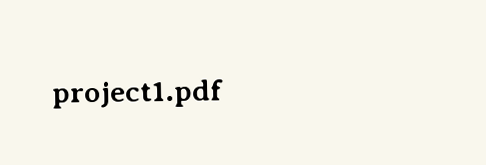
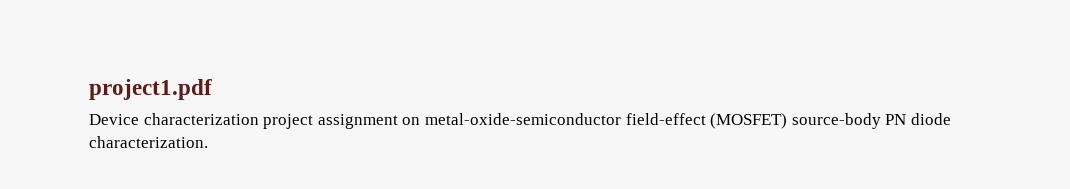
(224, 94) none -> [89,113,951,129] [89,136,208,148] // Device characterization project assignment on metal-oxide-semiconductor field-effect (MOSFET) source-body PN diode characterization.

